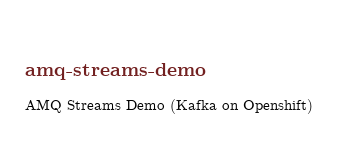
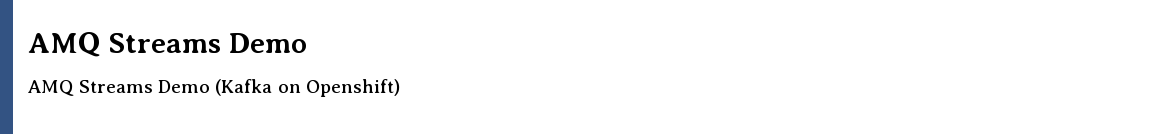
[25,63,206,80] amq-streams-demo -> [28,32,307,57] AMQ Streams Demo

